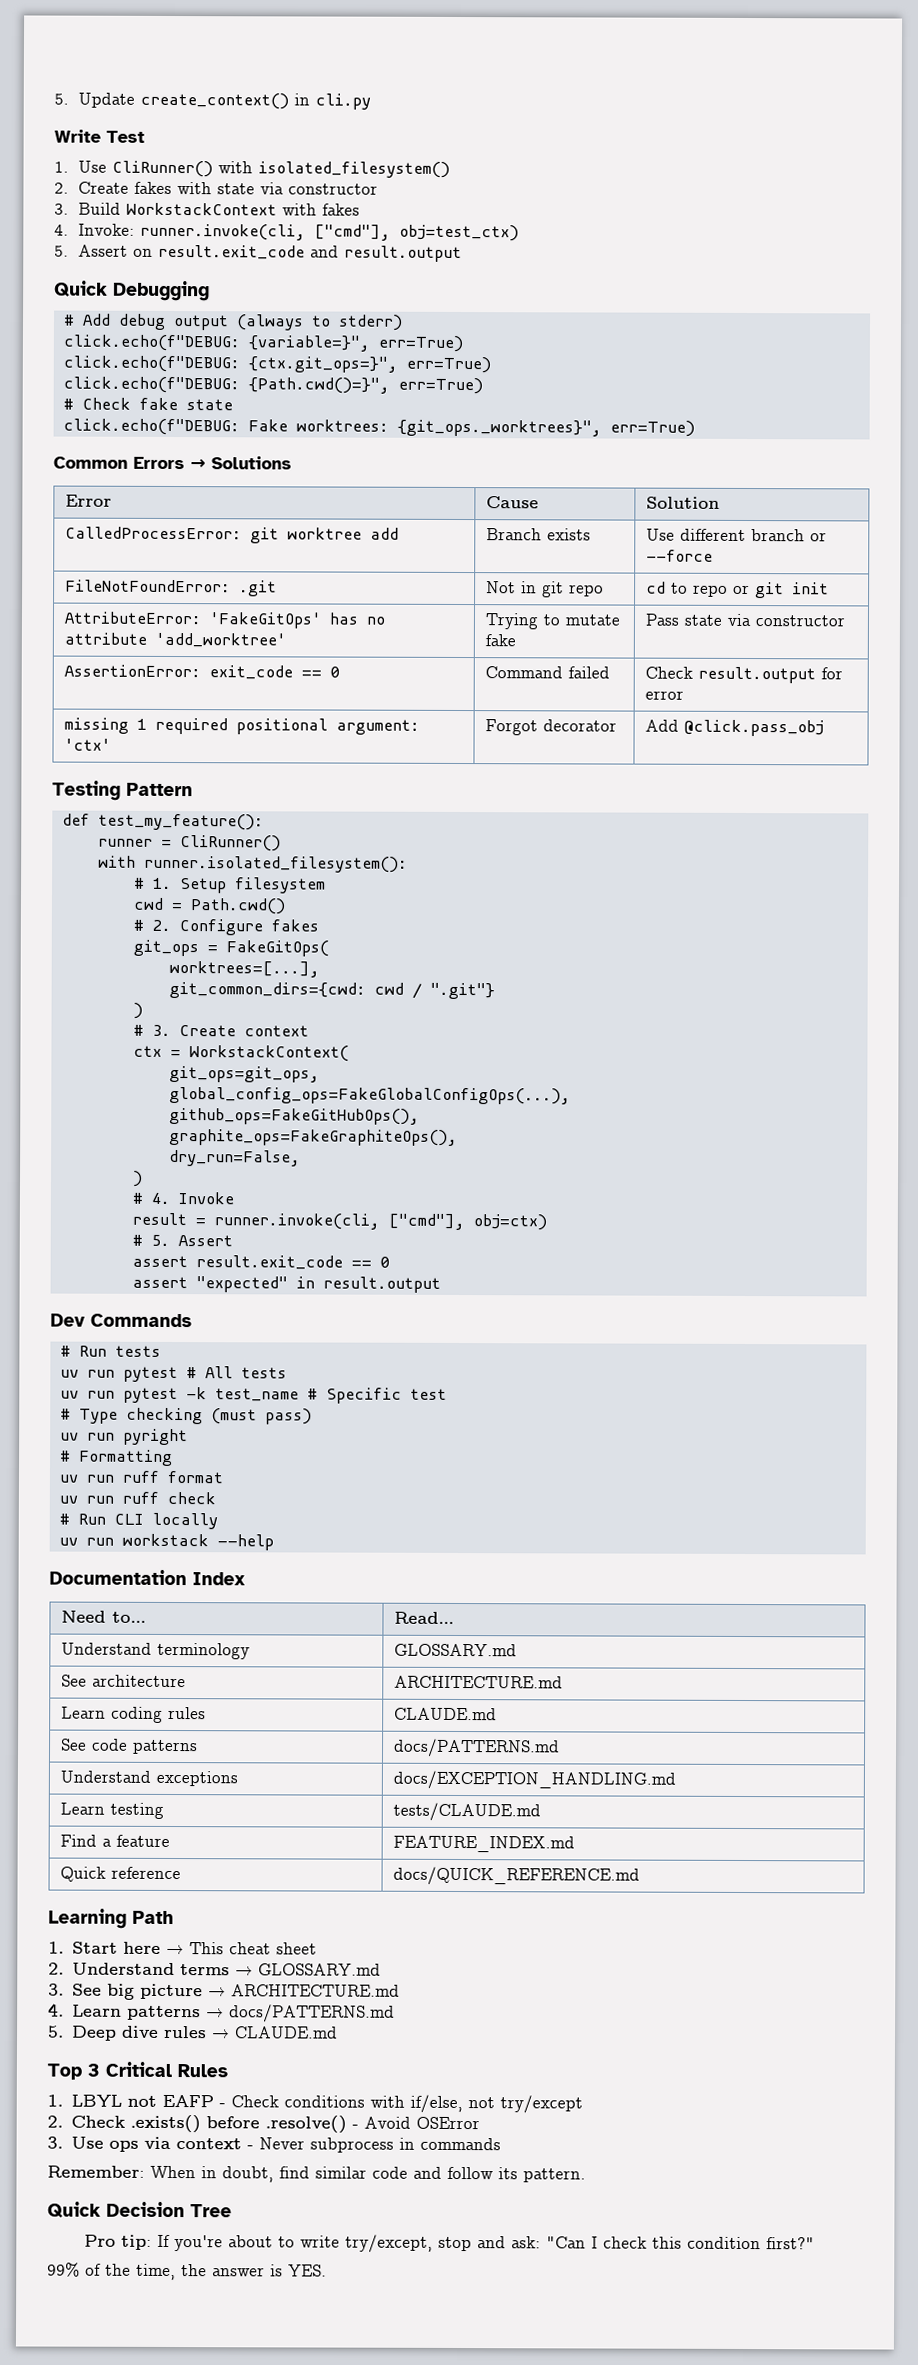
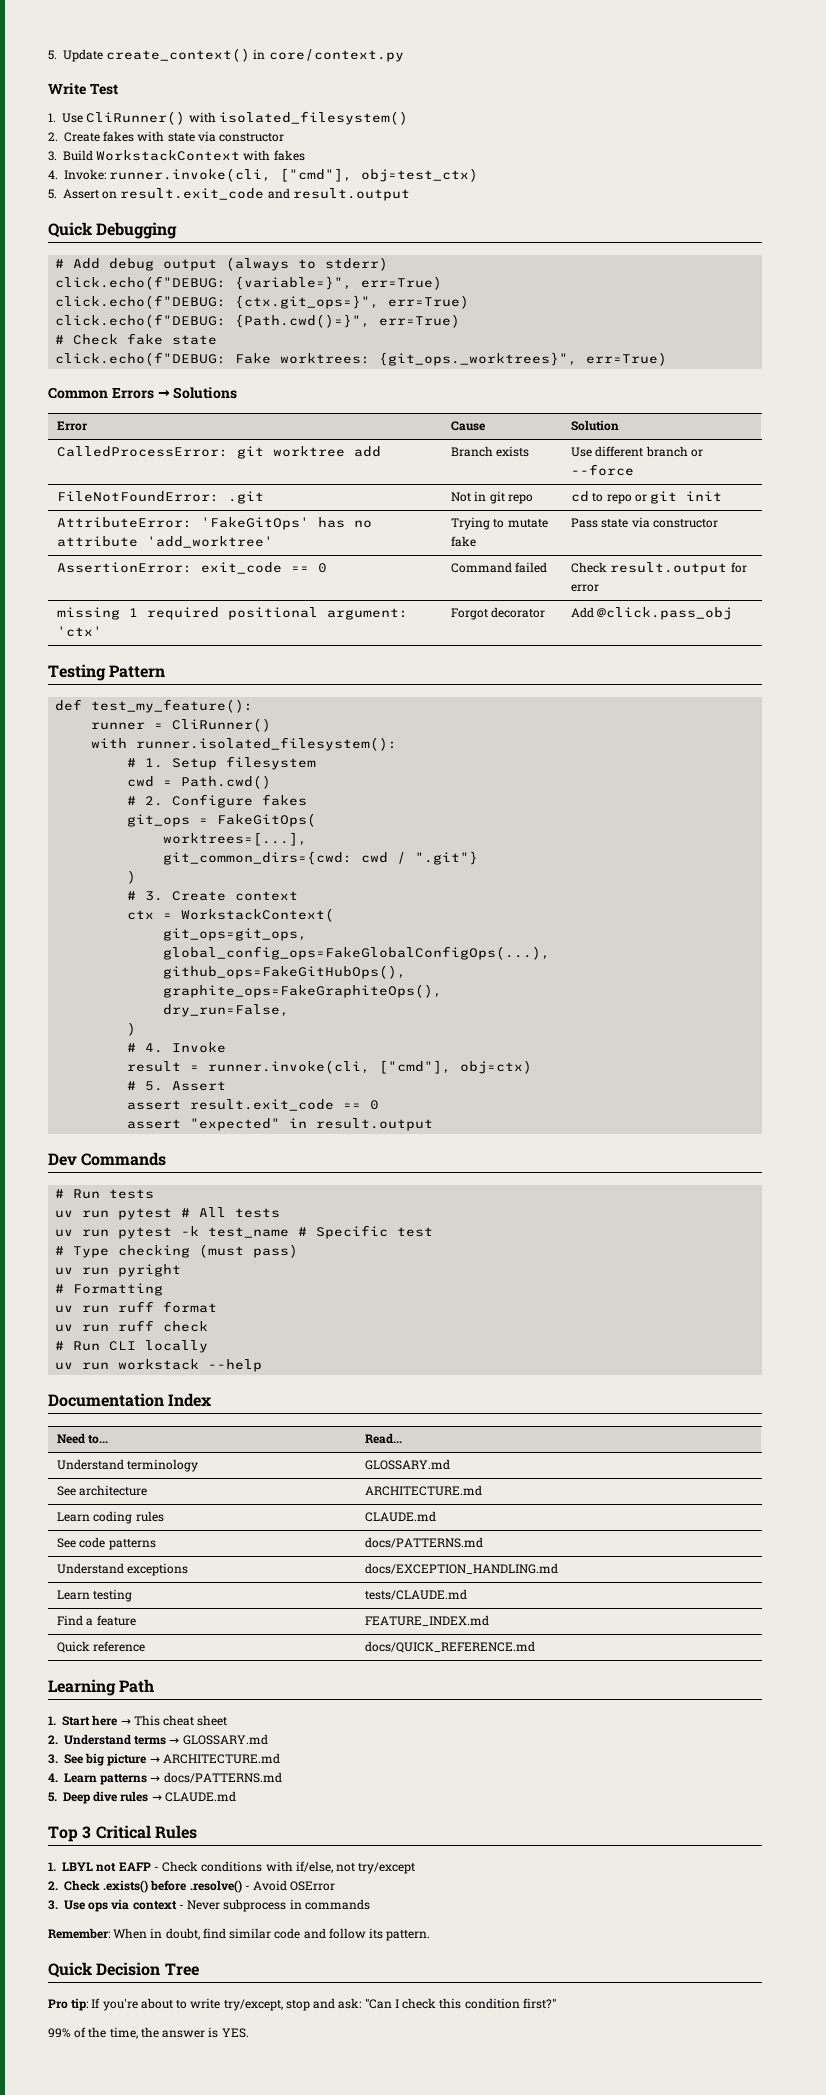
[315,93,372,110] cli.py -> [268,49,404,62] core/context.py

